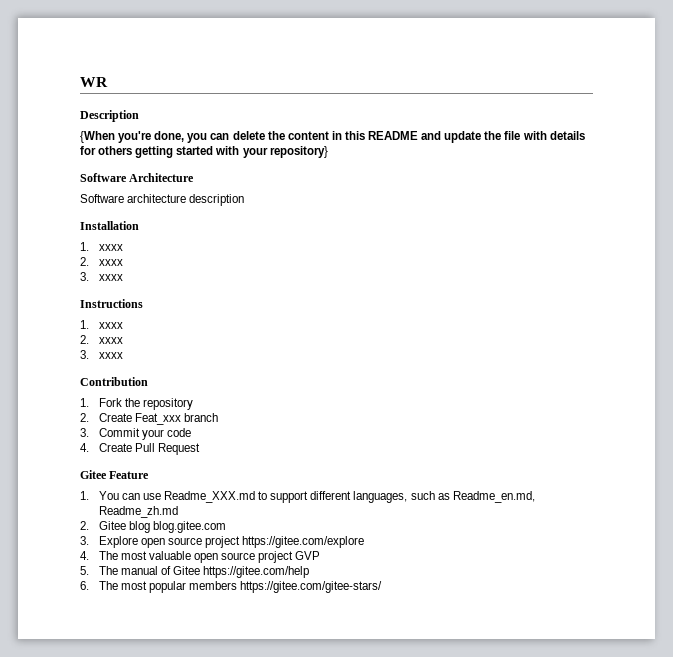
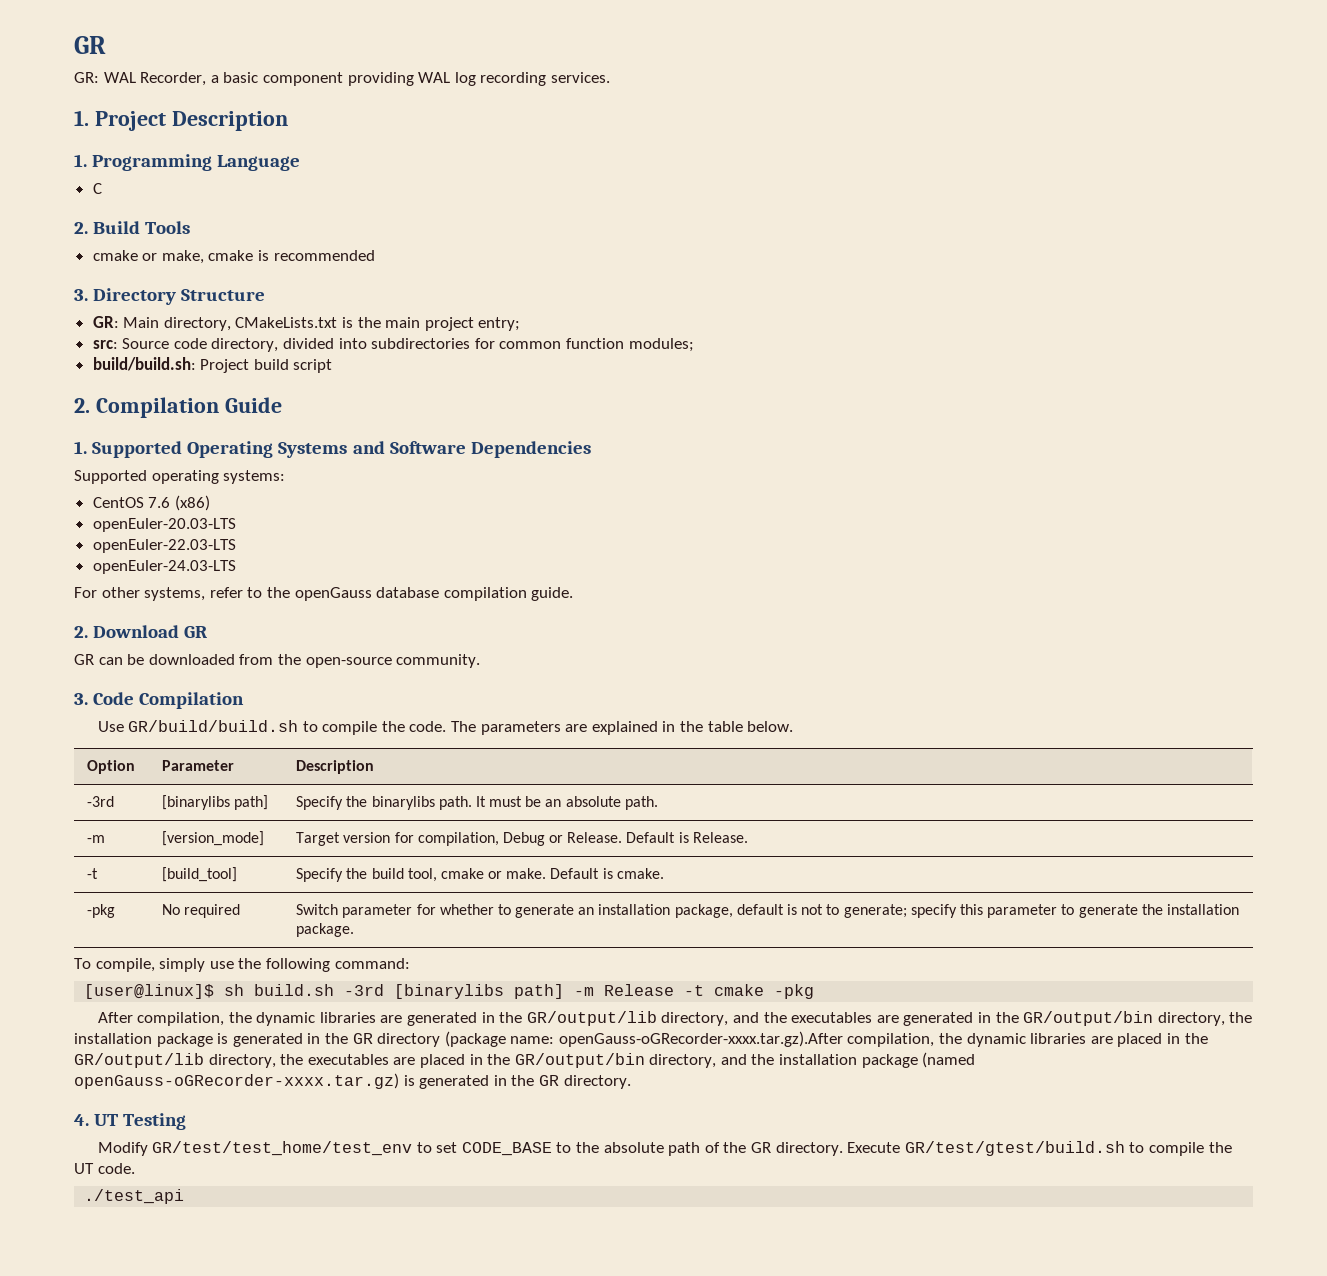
[80,77,108,87] [80,110,139,122] [80,131,585,143] [80,146,328,158] [80,173,195,182] [80,194,245,206] [80,221,139,230] [80,242,123,251] [80,257,123,266] [80,272,123,281] [80,299,143,308] [80,320,123,329] [80,335,123,344] [80,350,123,359] [80,377,148,386] [80,398,193,410] [80,413,218,425] [80,428,191,440] [80,443,200,455] [80,470,150,479] [80,491,535,503] [98,506,178,518] [80,521,226,533] [80,536,365,548] [80,551,321,563] [80,566,310,578] [80,581,383,593] WR // Description // {When you're done, you can delete the content in this README and update the file with details for others getting started with your repository} // Software Architecture // Software architecture description // Installation // 1. xxxx // 2. xxxx // 3. xxxx // Instructions // 1. xxxx // 2. xxxx // 3. xxxx // Contribution // 1. Fork the repository // 2. Create Feat_xxx branch // 3. Commit your code // 4. Create Pull Request // Gitee Feature // 1. You can use Readme_XXX.md to support different languages, such as Readme_en.md, Readme_zh.md // 2. Gitee blog blog.gitee.com // 3. Explore open source project https://gitee.com/explore // 4. The most valuable open source project GVP // 5. The manual of Gitee https://gitee.com/help // 6. The most popular members https://gitee.com/gitee-stars/ -> [74,36,106,54] [74,72,610,86] [74,110,288,131] [74,154,301,171] [92,183,102,194] [74,221,191,234] [92,250,375,264] [74,288,266,305] [92,316,521,331] [92,338,694,352] [92,357,333,373] [74,397,282,418] [74,441,591,458] [74,470,286,484] [92,495,210,511] [92,518,236,532] [92,539,236,553] [92,560,236,574] [74,587,574,601] [74,625,208,638] [74,654,481,668] [74,692,245,709] [97,720,794,735] [87,760,136,774] [162,760,235,771] [296,760,375,774] [87,796,115,807] [162,795,269,810] [296,796,658,810] [87,835,106,843] [162,831,265,846] [296,832,748,846] [87,868,99,879] [162,867,238,882] [296,868,664,882] [87,904,116,918] [162,904,241,918] [296,904,1239,918] [296,923,355,937] [74,958,410,972] [84,984,815,999] [97,1011,1253,1026] [74,1031,1208,1047] [74,1052,976,1068] [74,1073,631,1089] [74,1113,187,1130] [97,1141,1232,1156] [74,1163,135,1174] [84,1189,185,1204] GR // GR: WAL Recorder, a basic component providing WAL log recording services. // 1. Project Description // 1. Programming Language // C // 2. Build Tools // cmake or make, cmake is recommended // 3. Directory Structure // GR: Main directory, CMakeLists.txt is the main project entry; // src: Source code directory, divided into subdirectories for common function modules; // build/build.sh: Project build script // 2. Compilation Guide // 1. Supported Operating Systems and Software Dependencies // Supported operating systems: // CentOS 7.6 (x86) // openEuler-20.03-LTS // openEuler-22.03-LTS // openEuler-24.03-LTS // For other systems, refer to the openGauss database compilation guide. // 2. Download GR // GR can be downloaded from the open-source community. // 3. Code Compilation // Use GR/build/build.sh to compile the code. The parameters are explained in the table below. // Option | Parameter | Description // -3rd | [binarylibs path] | Specify the binarylibs path. It must be an absolute path. // -m | [version_mode] | Target version for compilation, Debug or Release. Default is Release. // -t | [build_tool] | Specify the build tool, cmake or make. Default is cmake. // -pkg | No required | Switch parameter for whether to generate an installation package, default is not to generate; specify this parameter to generate the installation package. // To compile, simply use the following command: // [user@linux]$ sh build.sh -3rd [binarylibs path] -m Release -t cmake -pkg // After compilation, the dynamic libraries are generated in the GR/output/lib directory, and the executables are generated in the GR/output/bin directory, the installation package is generated in the GR directory (package name: openGauss-oGRecorder-xxxx.tar.gz).After compilation, the dynamic libraries are placed in the GR/output/lib directory, the executables are placed in the GR/output/bin directory, and the installation package (named openGauss-oGRecorder-xxxx.tar.gz) is generated in the GR directory. // 4. UT Testing // Modify GR/test/test_home/test_env to set CODE_BASE to the absolute path of the GR directory. Execute GR/test/gtest/build.sh to compile the UT code. // ./test_api

